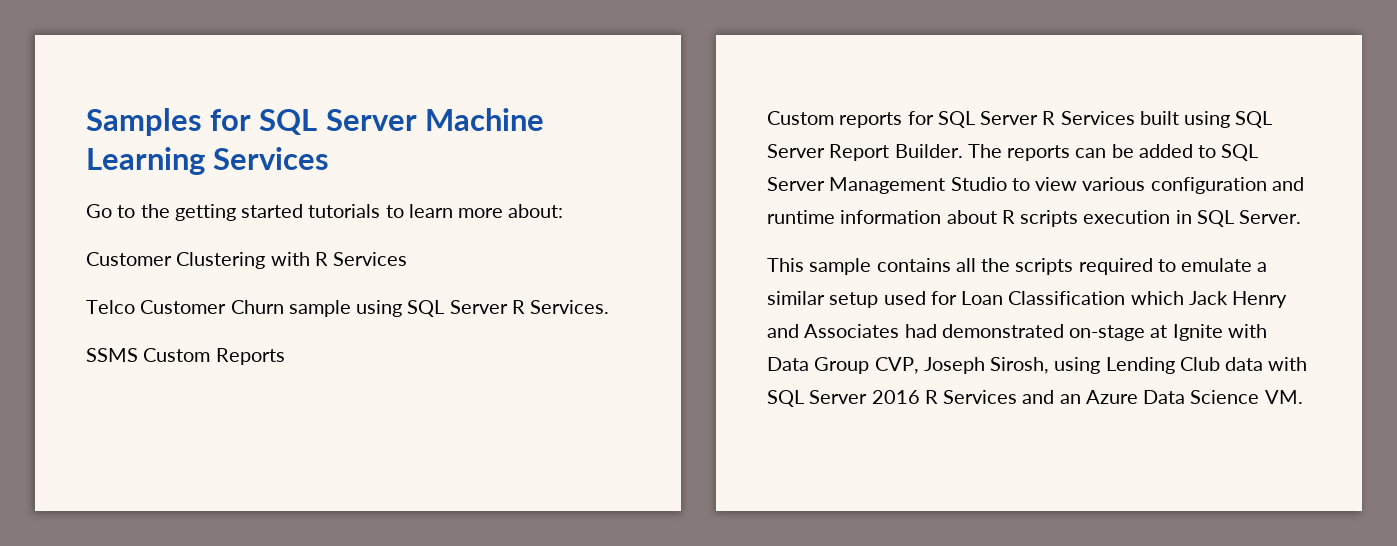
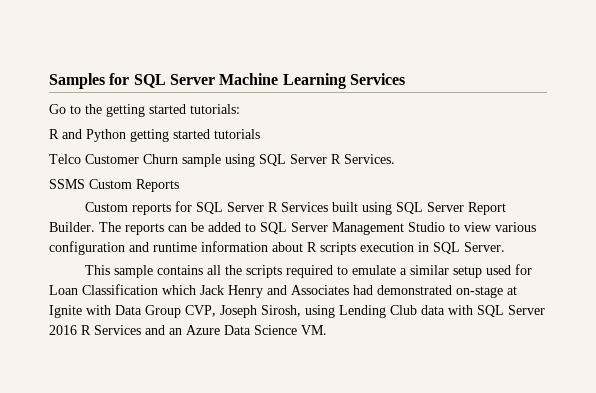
[308,204,564,218] [86,252,408,269] tutorials to learn more about: // Customer Clustering with R Services -> [190,104,240,114] [49,129,260,142] tutorials: // R and Python getting started tutorials

